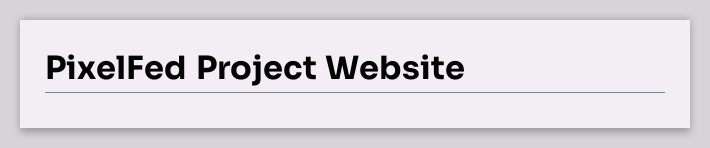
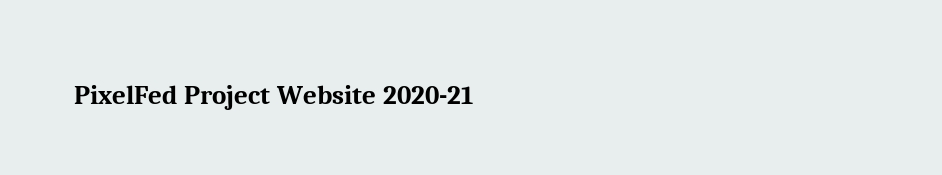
(466, 67) none -> [383,86,474,104] 2020-21

